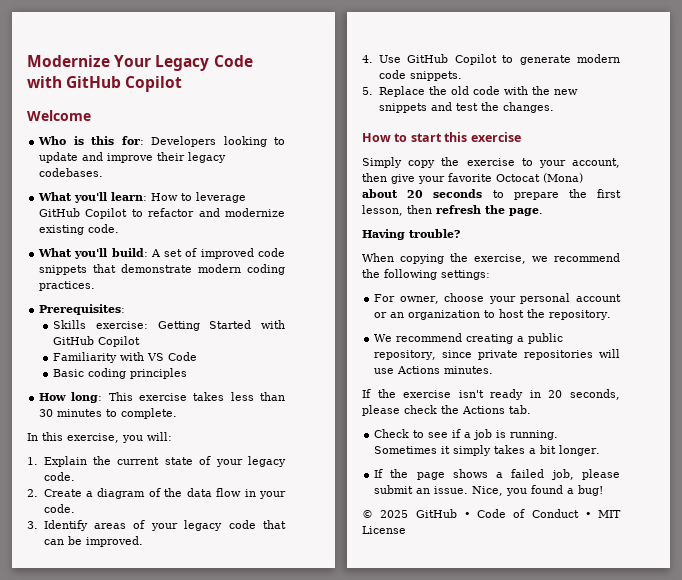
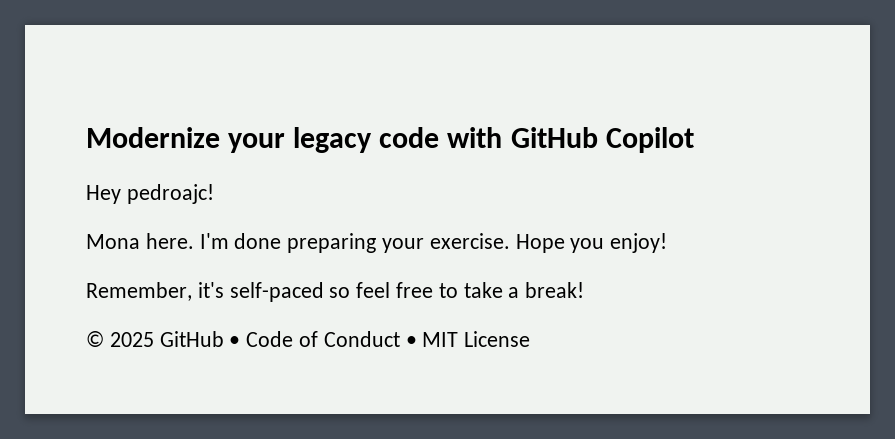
[114,55,253,71] [27,76,183,92] [27,110,91,121] [38,136,285,147] [39,152,227,163] [39,168,104,177] [38,192,247,203] [39,208,285,219] [39,224,120,235] [38,248,285,259] [39,264,285,275] [39,281,96,291] [39,304,126,315] [53,320,285,331] [53,336,141,347] [53,352,198,363] [53,368,188,379] [39,392,285,403] [39,408,178,419] [27,432,172,443] [27,456,286,467] [43,472,75,481] [27,488,286,499] [43,504,75,513] [27,520,286,531] [43,536,143,547] [362,54,620,65] [378,70,462,81] [362,86,578,97] [378,102,554,113] [362,132,521,142] [362,157,620,168] [362,173,583,184] [362,189,621,200] [362,205,543,216] [362,229,460,240] [362,253,620,264] [362,269,490,280] [374,293,621,304] [374,309,612,320] [374,333,564,344] [374,349,620,360] [374,366,494,374] [362,389,620,400] [362,405,531,416] [374,429,559,440] [374,445,601,456] [374,469,620,480] [374,485,604,496] Your Legacy Code with GitHub Copilot // Welcome // Who is this for: Developers looking to update and improve their legacy codebases. // What you'll learn: How to leverage GitHub Copilot to refactor and modernize existing code. // What you'll build: A set of improved code snippets that demonstrate modern coding practices. // Prerequisites: // Skills exercise: Getting Started with GitHub Copilot // Familiarity with VS Code // Basic coding principles // How long: This exercise takes less than 30 minutes to complete. // In this exercise, you will: // 1. Explain the current state of your legacy code. // 2. Create a diagram of the data flow in your code. // 3. Identify areas of your legacy code that can be improved. // 4. Use GitHub Copilot to generate modern code snippets. // 5. Replace the old code with the new snippets and test the changes. // How to start this exercise // Simply copy the exercise to your account, then give your favorite Octocat (Mona) about 20 seconds to prepare the first lesson, then refresh the page. // Having trouble? // When copying the exercise, we recommend the following settings: // For owner, choose your personal account or an organization to host the repository. // We recommend creating a public repository, since private repositories will use Actions minutes. // If the exercise isn't ready in 20 seconds, please check the Actions tab. // Check to see if a job is running. Sometimes it simply takes a bit longer. // If the page shows a failed job, please submit an issue. Nice, you found a bug! -> [228,127,694,153] [86,184,214,204] [86,233,668,253] [86,282,585,302] your legacy code with GitHub Copilot // Hey pedroajc! // Mona here. I'm done preparing your exercise. Hope you enjoy! // Remember, it's self-paced so feel free to take a break!

